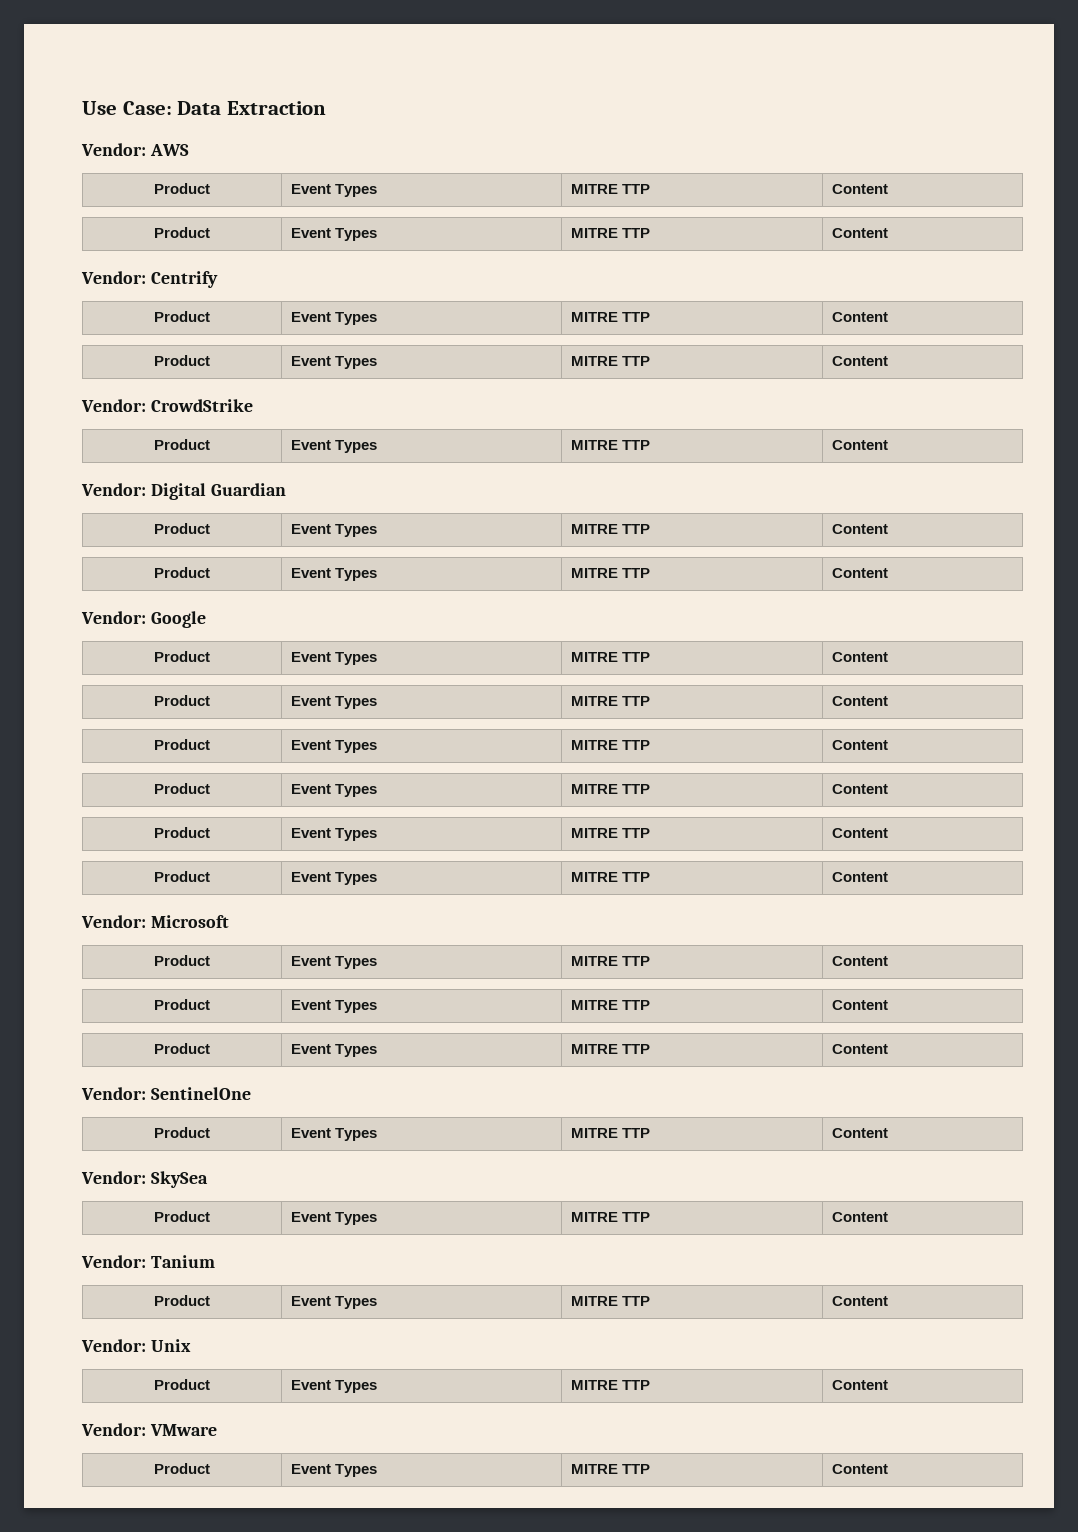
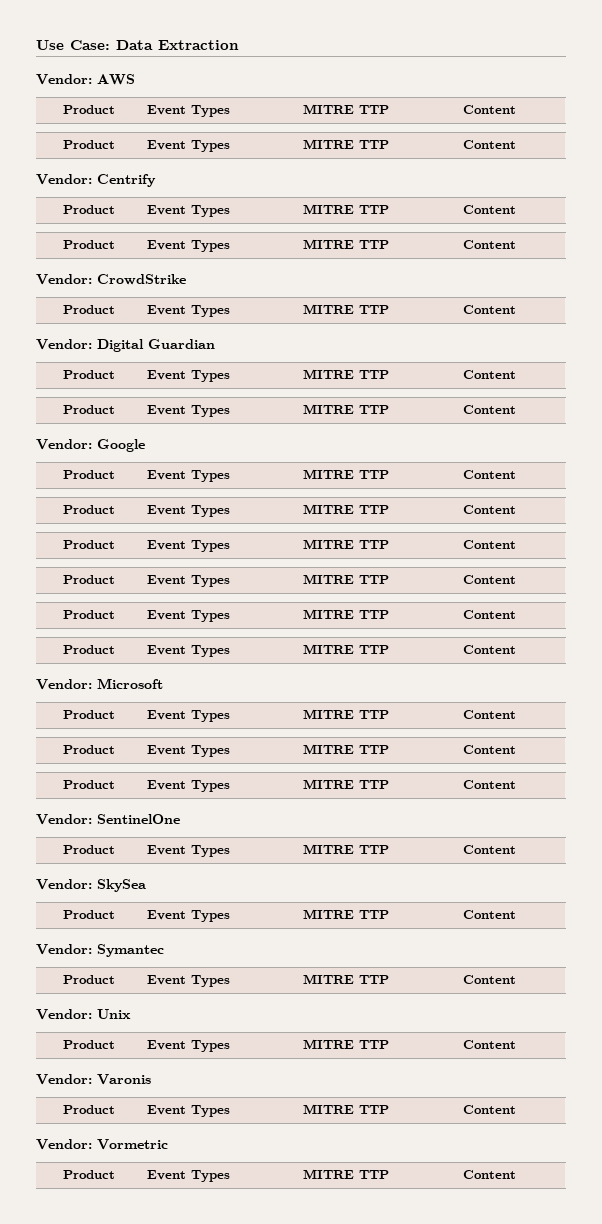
[150,1255,215,1268] Tanium -> [97,944,164,957] Symantec
[149,1424,217,1436] [154,1463,210,1474] [291,1464,378,1477] [571,1464,651,1474] [832,1464,889,1474] VMware // Product | Event Types | MITRE TTP | Content -> [97,1074,151,1085] [63,1105,115,1114] [147,1105,231,1117] [303,1104,390,1114] [463,1105,517,1114] [36,1139,168,1150] [63,1170,115,1179] [147,1170,231,1182] [303,1169,390,1179] [463,1170,517,1179] Varonis // Product | Event Types | MITRE TTP | Content // Vendor: Vormetric // Product | Event Types | MITRE TTP | Content

